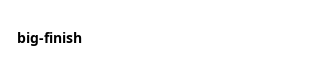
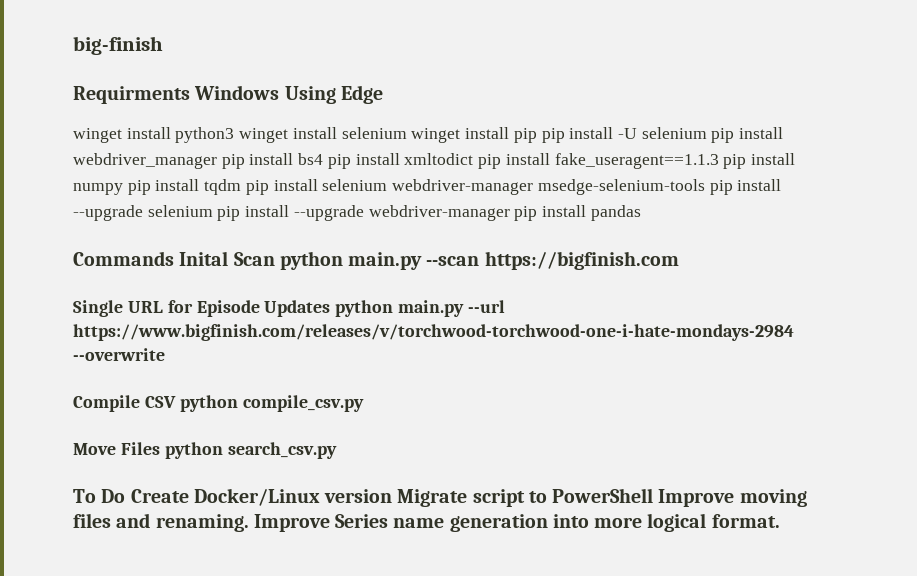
(82, 39) none -> [73,85,383,104] [73,127,784,143] [73,153,795,169] [73,179,782,195] [73,205,641,221] [73,251,679,270] [73,300,506,317] [73,324,794,341] [73,348,165,361] [73,395,364,412] [73,442,337,459] [73,488,807,507] [73,513,780,532] // Requirments Windows Using Edge // winget install python3 winget install selenium winget install pip pip install -U selenium pip install webdriver_manager pip install bs4 pip install xmltodict pip install fake_useragent==1.1.3 pip install numpy pip install tqdm pip install selenium webdriver-manager msedge-selenium-tools pip install --upgrade selenium pip install --upgrade webdriver-manager pip install pandas // Commands Inital Scan python main.py --scan https://bigfinish.com // Single URL for Episode Updates python main.py --url https://www.bigfinish.com/releases/v/torchwood-torchwood-one-i-hate-mondays-2984 --overwrite // Compile CSV python compile_csv.py // Move Files python search_csv.py // To Do Create Docker/Linux version Migrate script to PowerShell Improve moving files and renaming. Improve Series name generation into more logical format.

